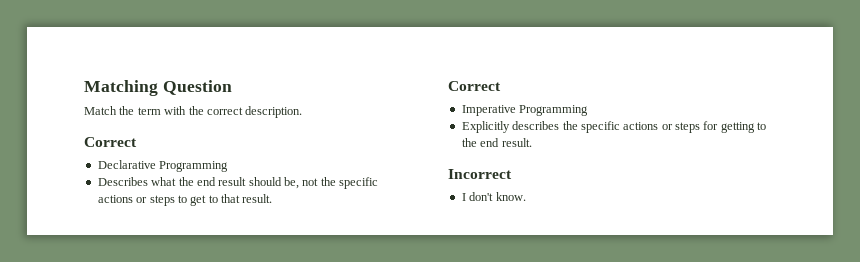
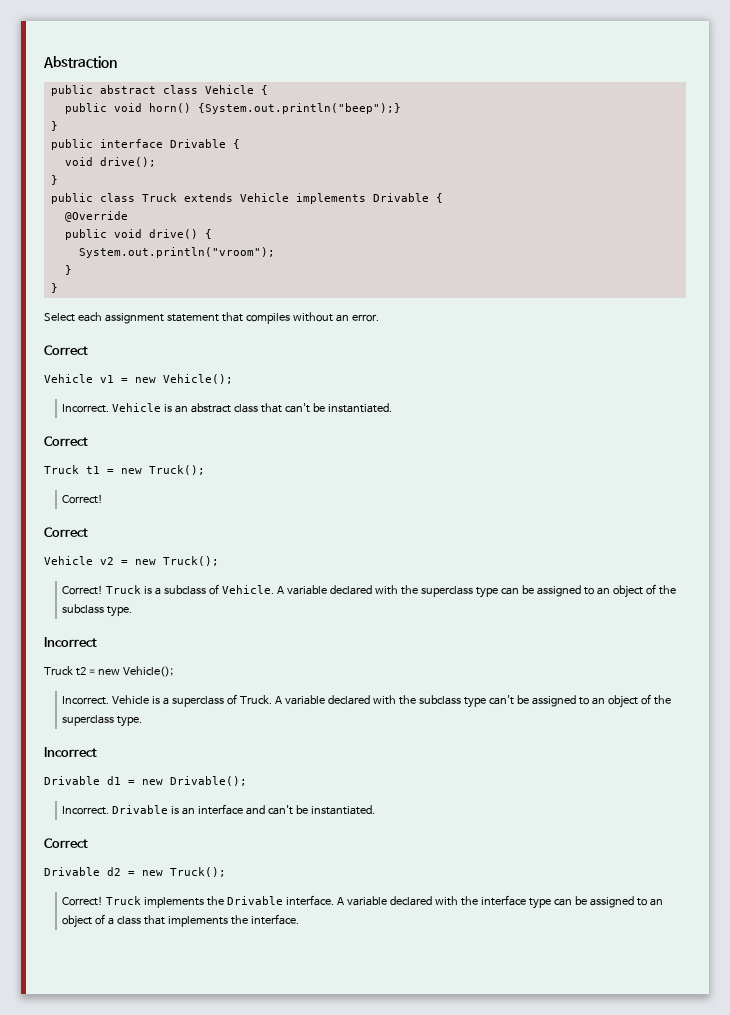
[84,80,232,96] [84,106,303,118] [84,137,137,147] [97,160,229,172] [97,177,379,189] [97,194,273,206] [448,81,501,91] [461,105,589,116] [461,121,767,133] [461,138,532,147] [448,169,512,179] [461,192,526,201] Matching Question // Match the term with the correct description. // Correct // Declarative Programming // Describes what the end result should be, not the specific actions or steps to get to that result. // Correct // Imperative Programming // Explicitly describes the specific actions or steps for getting to the end result. // Incorrect // I don't know. -> [43,56,117,68] [50,85,268,96] [64,103,401,114] [50,121,58,131] [50,139,240,150] [64,157,156,167] [50,175,58,185] [50,193,443,204] [64,211,128,222] [64,229,212,240] [78,247,275,258] [64,265,72,275] [50,283,58,293] [44,312,379,324] [44,345,88,355] [44,374,233,384] [62,403,392,413] [44,436,88,446] [44,465,205,475] [62,494,104,504] [44,527,88,537] [44,556,219,566] [62,584,676,598] [62,604,133,617] [44,637,97,647] [44,666,173,677] [62,694,671,708] [62,715,143,727] [44,747,97,757] [44,776,247,786] [62,804,376,815] [44,838,88,848] [44,867,226,877] [62,895,663,909] [62,914,300,928] Abstraction // public abstract class Vehicle { // public void horn() {System.out.println("beep");} // } // public interface Drivable { // void drive(); // } // public class Truck extends Vehicle implements Drivable { // @Override // public void drive() { // System.out.println("vroom"); // } // } // Select each assignment statement that compiles without an error. // Correct // Vehicle v1 = new Vehicle(); // Incorrect. Vehicle is an abstract class that can't be instantiated. // Correct // Truck t1 = new Truck(); // Correct! // Correct // Vehicle v2 = new Truck(); // Correct! Truck is a subclass of Vehicle. A variable declared with the superclass type can be assigned to an object of the subclass type. // Incorrect // Truck t2 = new Vehicle(); // Incorrect. Vehicle is a superclass of Truck. A variable declared with the subclass type can't be assigned to an object of the superclass type. // Incorrect // Drivable d1 = new Drivable(); // Incorrect. Drivable is an interface and can't be instantiated. // Correct // Drivable d2 = new Truck(); // Correct! Truck implements the Drivable interface. A variable declared with the interface type can be assigned to an object of a class that implements the interface.

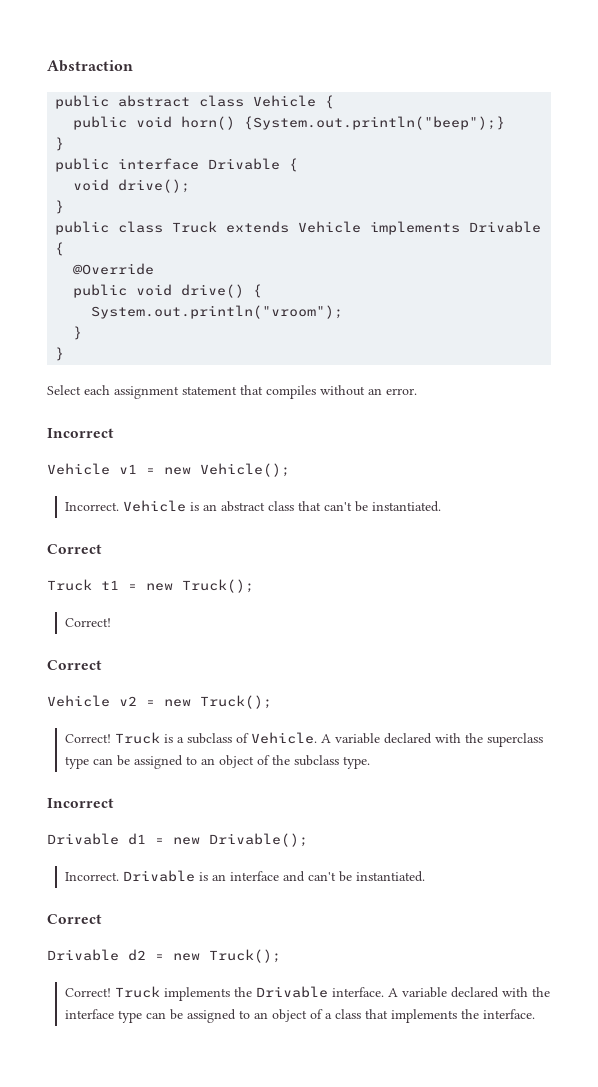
[44,345,88,355] Correct -> [47,428,114,438] Incorrect
[44,666,173,677] [62,694,671,708] [62,715,143,727] [44,747,97,757] // Truck t2 = new Vehicle(); // Incorrect. Vehicle is a superclass of Truck. A variable declared with the subclass type can't be assigned to an object of the superclass type. // Incorrect -> (114, 803) none

